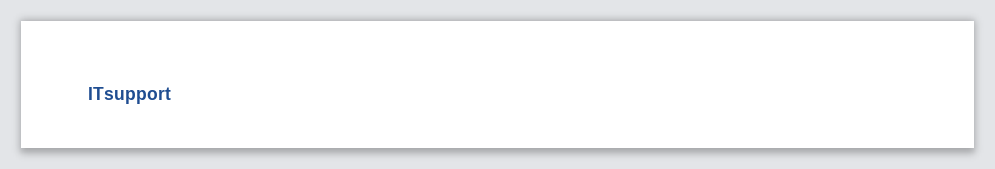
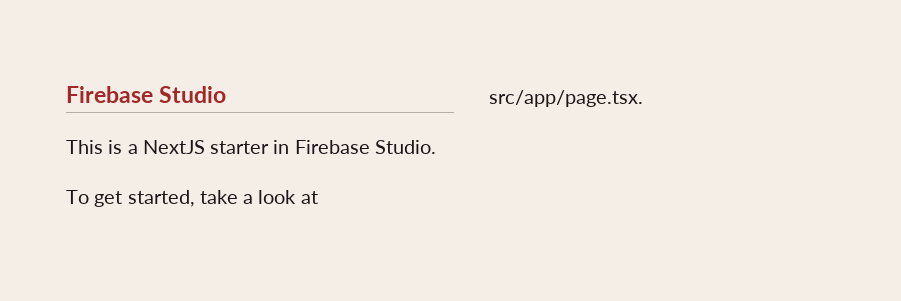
[88,87,171,104] ITsupport -> [66,86,227,103] [66,140,436,154] [66,190,318,207] [489,90,643,107] Firebase Studio // This is a NextJS starter in Firebase Studio. // To get started, take a look at src/app/page.tsx.

